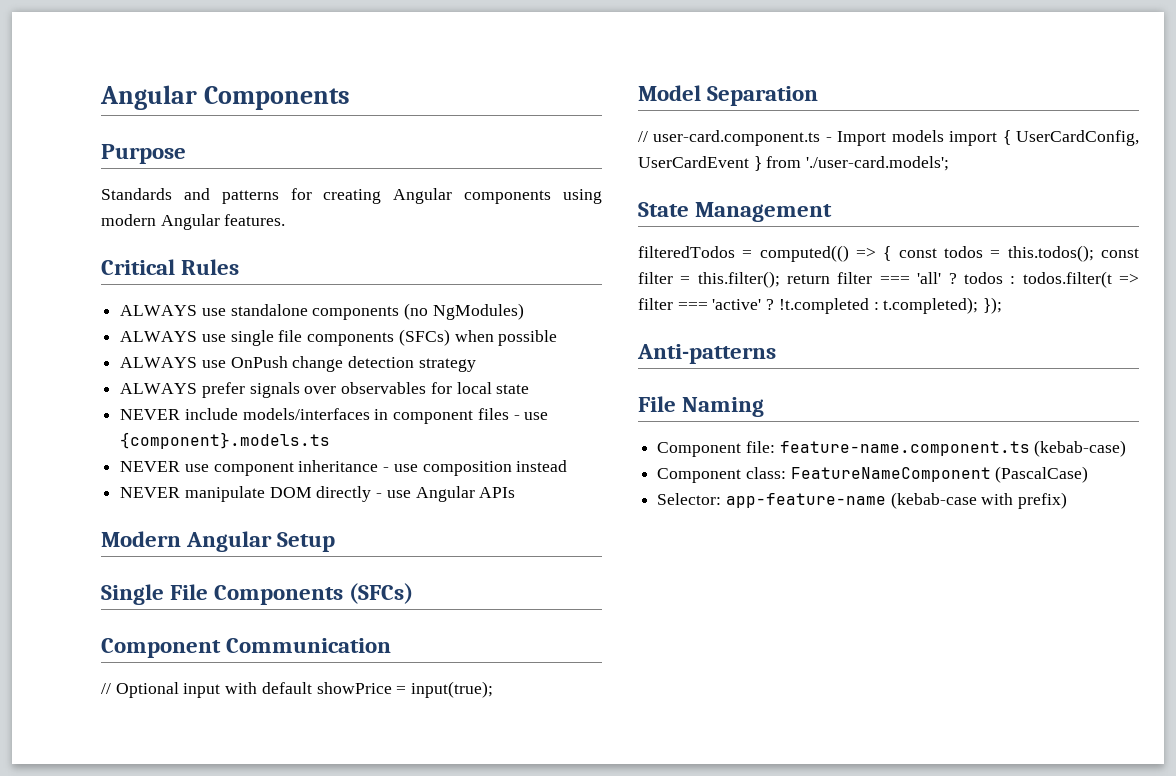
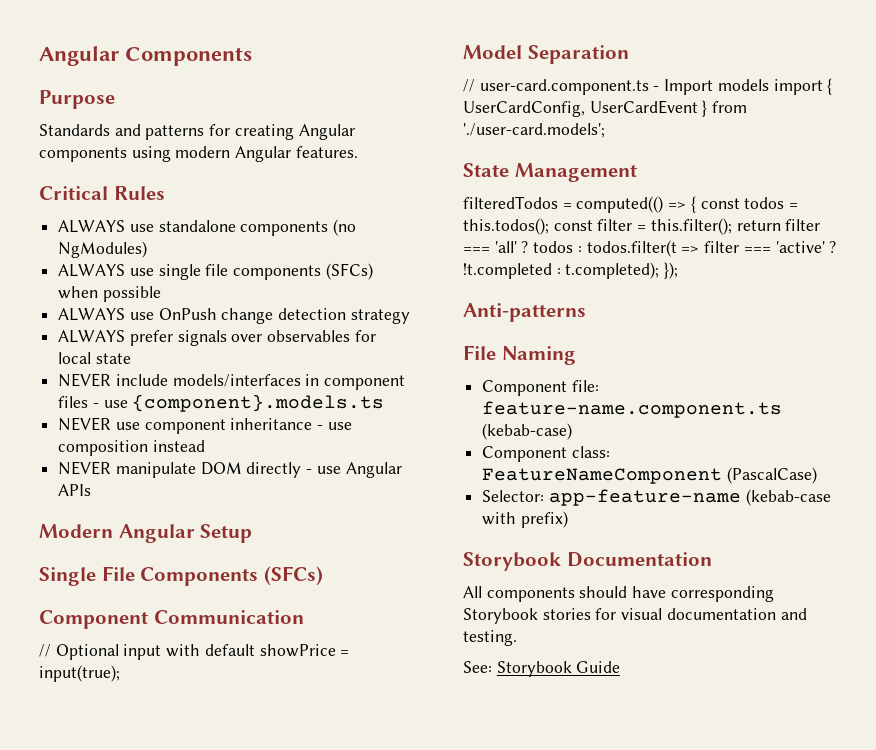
(1068, 500) none -> [463,552,712,571] [463,586,774,602] [463,608,807,624] [463,630,517,646] [463,661,621,677] // Storybook Documentation // All components should have corresponding Storybook stories for visual documentation and testing. // See: Storybook Guide

